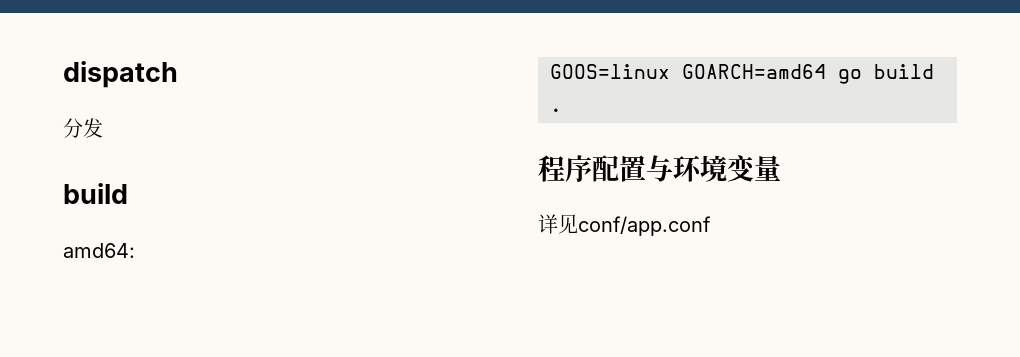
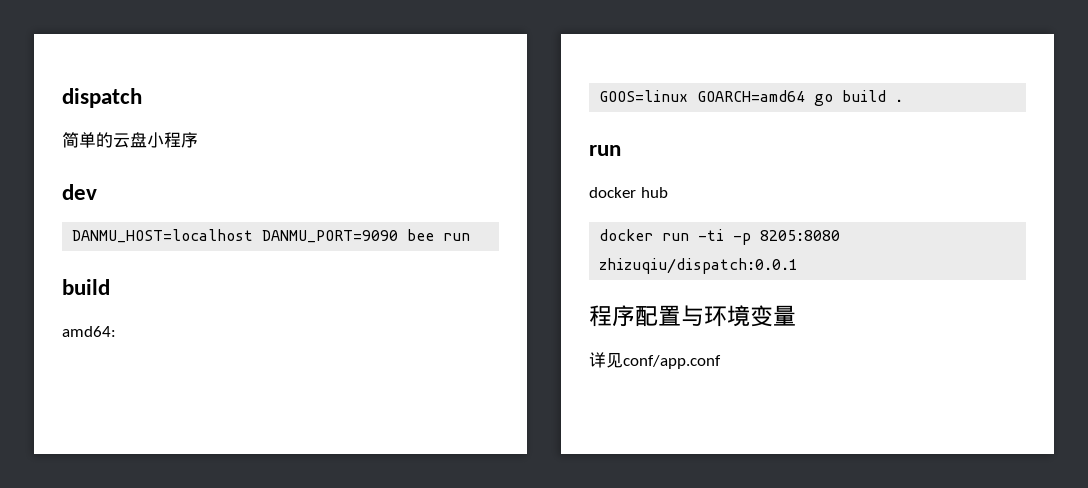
[63,118,103,138] 分发 -> [62,132,198,148] [62,184,97,200] [72,229,471,243] 简单的云盘小程序 // dev // DANMU_HOST=localhost DANMU_PORT=9090 bee run
(562, 110) none -> [589,145,621,156] [589,187,668,198] [599,229,841,245] [599,258,799,274] // run // docker hub // docker run -ti -p 8205:8080 zhizuqiu/dispatch:0.0.1

